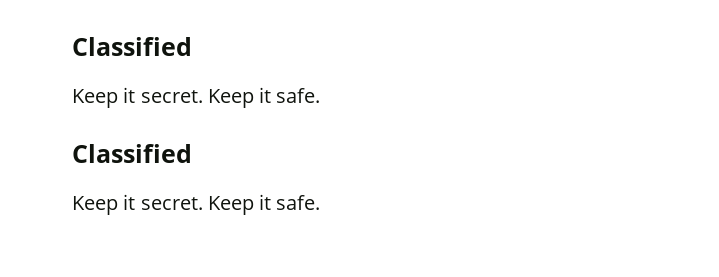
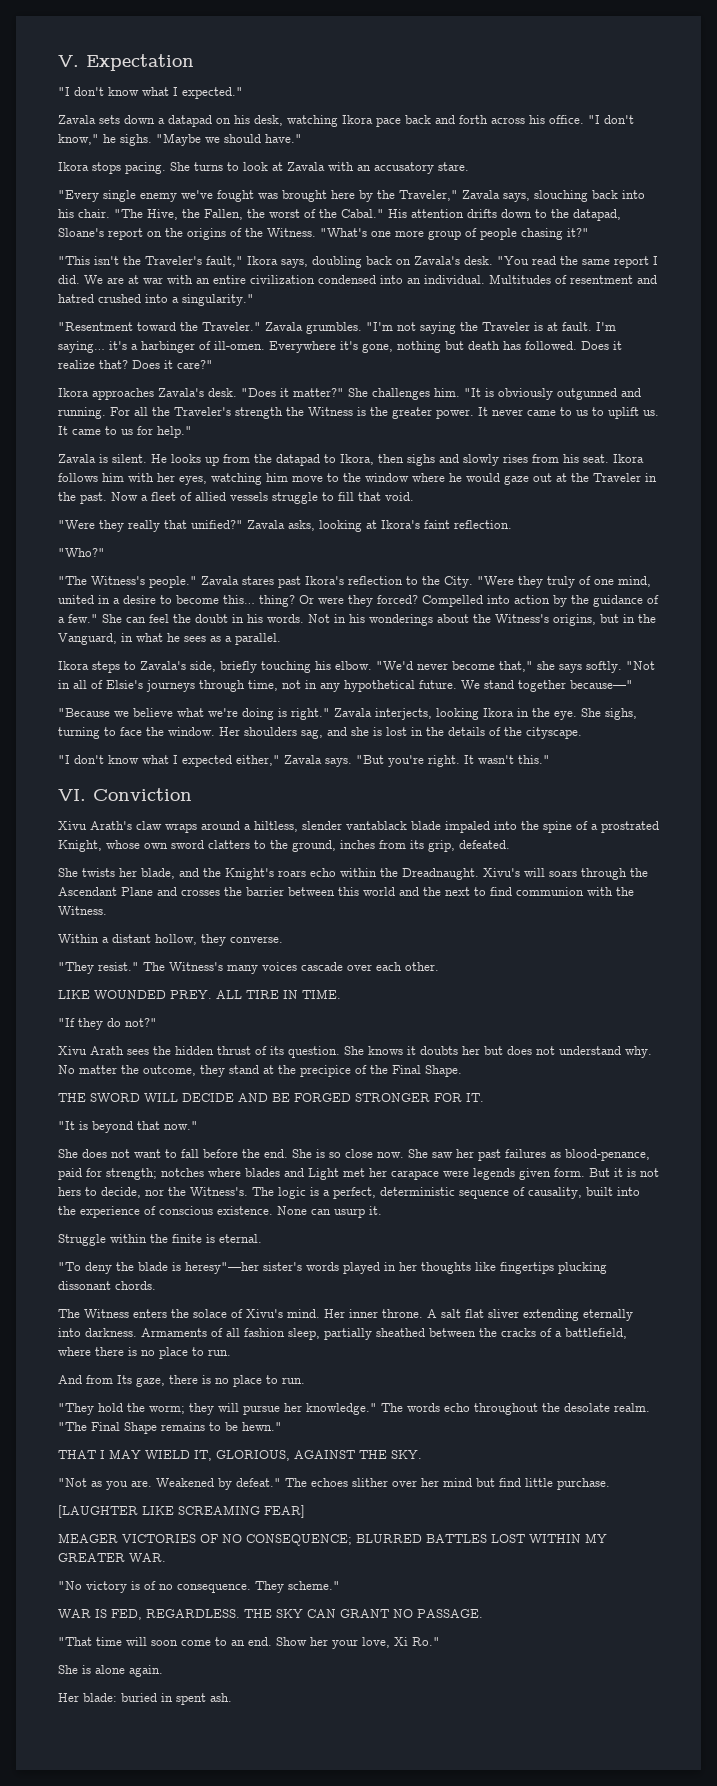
[72,37,192,56] [72,87,321,108] [72,144,192,163] [72,194,321,215] Classified // Keep it secret. Keep it safe. // Classified // Keep it secret. Keep it safe. -> [58,54,194,71] [58,87,243,99] [58,115,634,127] [58,133,302,146] [58,162,469,174] [58,190,645,202] [58,209,621,221] [58,228,589,240] [58,256,658,268] [58,274,657,284] [58,294,254,306] [58,322,616,334] [58,341,622,353] [58,360,213,369] [58,388,641,400] [58,407,659,419] [58,426,192,438] [58,454,644,466] [58,473,657,485] [58,492,414,504] [58,520,512,532] [58,548,105,557] [58,576,651,588] [58,595,659,607] [58,614,656,626] [58,633,281,645] [58,661,655,673] [58,680,633,692] [58,708,637,720] [58,727,582,739] [58,755,550,767] [58,788,192,801] [58,821,659,833] [58,840,510,852] [58,868,648,880] [58,887,634,896] [58,906,107,915] [58,934,283,946] [58,962,439,974] [58,989,341,999] [58,1018,157,1030] [58,1046,652,1058] [58,1065,462,1077] [58,1093,484,1102] [58,1121,198,1133] [58,1149,650,1161] [58,1168,659,1180] [58,1187,640,1199] [58,1206,382,1218] [58,1234,262,1246] [58,1262,607,1274] [58,1281,156,1290] [58,1309,633,1321] [58,1328,627,1340] [58,1347,231,1359] [58,1375,305,1387] [58,1403,650,1415] [58,1422,282,1434] [58,1449,422,1461] [58,1478,610,1490] [58,1505,305,1518] [58,1533,607,1546] [58,1553,166,1562] [58,1581,340,1593] [58,1609,483,1620] [58,1637,440,1649] [58,1665,163,1677] [58,1693,232,1705] V. Expectation // "I don't know what I expected." // Zavala sets down a datapad on his desk, watching Ikora pace back and forth across his office. "I don't know," he sighs. "Maybe we should have." // Ikora stops pacing. She turns to look at Zavala with an accusatory stare. // "Every single enemy we've fought was brought here by the Traveler," Zavala says, slouching back into his chair. "The Hive, the Fallen, the worst of the Cabal." His attention drifts down to the datapad, Sloane's report on the origins of the Witness. "What's one more group of people chasing it?" // "This isn't the Traveler's fault," Ikora says, doubling back on Zavala's desk. "You read the same report I did. We are at war with an entire civilization condensed into an individual. Multitudes of resentment and hatred crushed into a singularity." // "Resentment toward the Traveler." Zavala grumbles. "I'm not saying the Traveler is at fault. I'm saying… it's a harbinger of ill-omen. Everywhere it's gone, nothing but death has followed. Does it realize that? Does it care?" // Ikora approaches Zavala's desk. "Does it matter?" She challenges him. "It is obviously outgunned and running. For all the Traveler's strength the Witness is the greater power. It never came to us to uplift us. It came to us for help." // Zavala is silent. He looks up from the datapad to Ikora, then sighs and slowly rises from his seat. Ikora follows him with her eyes, watching him move to the window where he would gaze out at the Traveler in the past. Now a fleet of allied vessels struggle to fill that void. // "Were they really that unified?" Zavala asks, looking at Ikora's faint reflection. // "Who?" // "The Witness's people." Zavala stares past Ikora's reflection to the City. "Were they truly of one mind, united in a desire to become this… thing? Or were they forced? Compelled into action by the guidance of a few." She can feel the doubt in his words. Not in his wonderings about the Witness's origins, but in the Vanguard, in what he sees as a parallel. // Ikora steps to Zavala's side, briefly touching his elbow. "We'd never become that," she says softly. "Not in all of Elsie's journeys through time, not in any hypothetical future. We stand together because—" // "Because we believe what we're doing is right." Zavala interjects, looking Ikora in the eye. She sighs, turning to face the window. Her shoulders sag, and she is lost in the details of the cityscape. // "I don't know what I expected either," Zavala says. "But you're right. It wasn't this." // VI. Conviction // Xivu Arath's claw wraps around a hiltless, slender vantablack blade impaled into the spine of a prostrated Knight, whose own sword clatters to the ground, inches from its grip, defeated. // She twists her blade, and the Knight's roars echo within the Dreadnaught. Xivu's will soars through the Ascendant Plane and crosses the barrier between this world and the next to find communion with the Witness. // Within a distant hollow, they converse. // "They resist." The Witness's many voices cascade over each other. // LIKE WOUNDED PREY. ALL TIRE IN TIME. // "If they do not?" // Xivu Arath sees the hidden thrust of its question. She knows it doubts her but does not understand why. No matter the outcome, they stand at the precipice of the Final Shape. // THE SWORD WILL DECIDE AND BE FORGED STRONGER FOR IT. // "It is beyond that now." // She does not want to fall before the end. She is so close now. She saw her past failures as blood-penance, paid for strength; notches where blades and Light met her carapace were legends given form. But it is not hers to decide, nor the Witness's. The logic is a perfect, deterministic sequence of causality, built into the experience of conscious existence. None can usurp it. // Struggle within the finite is eternal. // "To deny the blade is heresy"—her sister's words played in her thoughts like fingertips plucking dissonant chords. // The Witness enters the solace of Xivu's mind. Her inner throne. A salt flat sliver extending eternally into darkness. Armaments of all fashion sleep, partially sheathed between the cracks of a battlefield, where there is no place to run. // And from Its gaze, there is no place to run. // "They hold the worm; they will pursue her knowledge." The words echo throughout the desolate realm. "The Final Shape remains to be hewn." // THAT I MAY WIELD IT, GLORIOUS, AGAINST THE SKY. // "Not as you are. Weakened by defeat." The echoes slither over her mind but find little purchase. // [LAUGHTER LIKE SCREAMING FEAR] // MEAGER VICTORIES OF NO CONSEQUENCE; BLURRED BATTLES LOST WITHIN MY GREATER WAR. // "No victory is of no consequence. They scheme." // WAR IS FED, REGARDLESS. THE SKY CAN GRANT NO PASSAGE. // "That time will soon come to an end. Show her your love, Xi Ro." // She is alone again. // Her blade: buried in spent ash.

